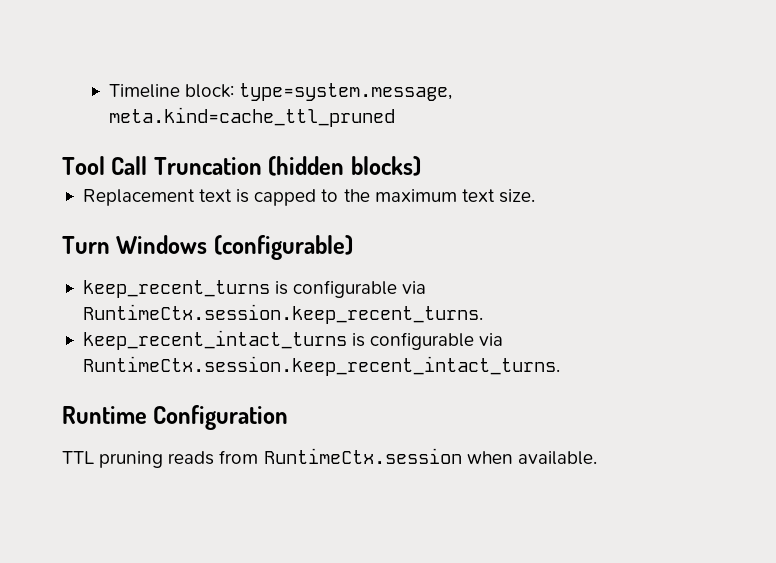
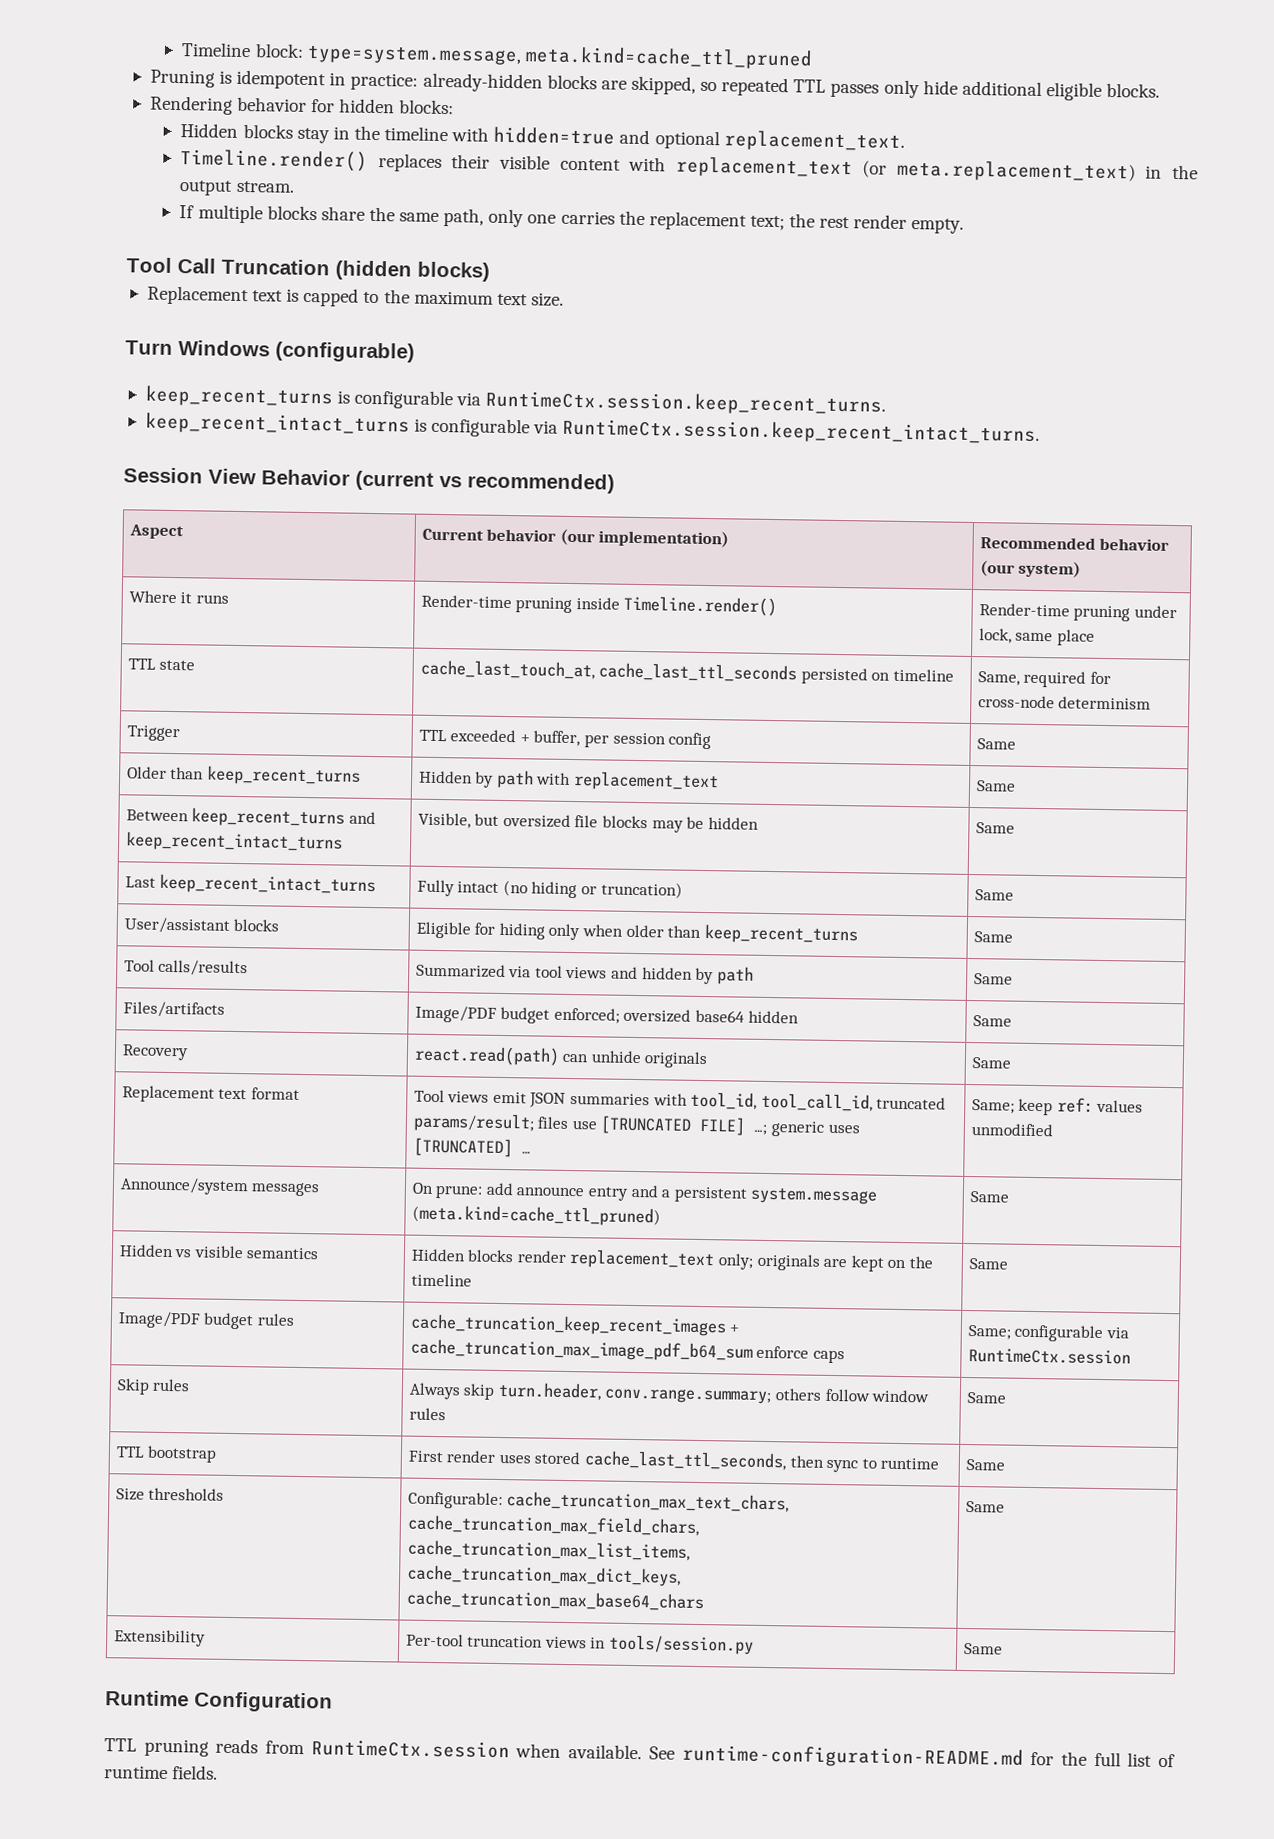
(395, 117) none -> [149,69,1161,101] [149,95,455,115] [180,123,905,152] [180,149,1199,183] [179,180,295,196] [179,204,965,234] // Pruning is idempotent in practice: already-hidden blocks are skipped, so repeated TTL passes only hide additional eligible blocks. // Rendering behavior for hidden blocks: // Hidden blocks stay in the timeline with hidden=true and optional replacement_text. // Timeline.render() replaces their visible content with replacement_text (or meta.replacement_text) in the output stream. // If multiple blocks share the same path, only one carries the replacement text; the rest render empty.
(560, 366) none -> [123,467,615,494] [128,524,184,540] [421,528,730,548] [979,536,1170,551] [979,560,1082,578] [128,590,229,604] [420,594,778,617] [978,603,1177,622] [978,628,1095,646] [127,658,196,671] [419,659,954,685] [977,670,1111,688] [977,695,1152,710] [126,725,180,742] [418,729,712,750] [976,738,1016,750] [126,765,361,786] [418,769,719,792] [975,780,1016,792] [125,807,376,828] [124,831,343,853] [417,812,759,833] [975,822,1015,834] [124,873,377,896] [416,879,683,899] [974,889,1014,901] [123,917,280,934] [415,921,858,945] [973,931,1013,943] [123,959,249,977] [415,963,754,985] [973,973,1013,985] [122,1001,225,1018] [414,1005,799,1024] [972,1015,1012,1027] [121,1044,189,1061] [413,1045,709,1069] [971,1057,1011,1069] [121,1085,300,1103] [413,1089,947,1112] [412,1112,860,1137] [412,1137,531,1158] [971,1097,1144,1116] [970,1123,1053,1137] [119,1177,321,1197] [411,1182,878,1205] [411,1204,661,1227] [969,1191,1009,1203] [118,1244,320,1260] [410,1248,933,1272] [410,1273,472,1287] [968,1258,1008,1270] [117,1311,295,1330] [409,1313,740,1337] [409,1338,845,1364] [967,1324,1129,1343] [967,1348,1131,1365] [116,1378,191,1395] [408,1381,930,1405] [408,1407,446,1421] [966,1392,1006,1404] [115,1445,218,1463] [407,1450,940,1473] [965,1458,1005,1471] [115,1487,225,1501] [407,1491,790,1513] [406,1514,700,1536] [406,1539,690,1561] [406,1564,681,1587] [405,1589,704,1612] [965,1500,1005,1513] [113,1629,206,1647] [405,1633,754,1655] [963,1642,1003,1655] // Session View Behavior (current vs recommended) // Aspect | Current behavior (our implementation) | Recommended behavior (our system) // Where it runs | Render-time pruning inside Timeline.render() | Render-time pruning under lock, same place // TTL state | cache_last_touch_at, cache_last_ttl_seconds persisted on timeline | Same, required for cross-node determinism // Trigger | TTL exceeded + buffer, per session config | Same // Older than keep_recent_turns | Hidden by path with replacement_text | Same // Between keep_recent_turns and keep_recent_intact_turns | Visible, but oversized file blocks may be hidden | Same // Last keep_recent_intact_turns | Fully intact (no hiding or truncation) | Same // User/assistant blocks | Eligible for hiding only when older than keep_recent_turns | Same // Tool calls/results | Summarized via tool views and hidden by path | Same // Files/artifacts | Image/PDF budget enforced; oversized base64 hidden | Same // Recovery | react.read(path) can unhide originals | Same // Replacement text format | Tool views emit JSON summaries with tool_id, tool_call_id, truncated params/result; files use [TRUNCATED FILE] …; generic uses [TRUNCATED] … | Same; keep ref: values unmodified // Announce/system messages | On prune: add announce entry and a persistent system.message (meta.kind=cache_ttl_pruned) | Same // Hidden vs visible semantics | Hidden blocks render replacement_text only; originals are kept on the timeline | Same // Image/PDF budget rules | cache_truncation_keep_recent_images + cache_truncation_max_image_pdf_b64_sum enforce caps | Same; configurable via RuntimeCtx.session // Skip rules | Always skip turn.header, conv.range.summary; others follow window rules | Same // TTL bootstrap | First render uses stored cache_last_ttl_seconds, then sync to runtime | Same // Size thresholds | Configurable: cache_truncation_max_text_chars, cache_truncation_max_field_chars, cache_truncation_max_list_items, cache_truncation_max_dict_keys, cache_truncation_max_base64_chars | Same // Extensibility | Per-tool truncation views in tools/session.py | Same
(597, 458) none -> [648,1744,1175,1769] [104,1765,219,1780] See runtime-configuration-README.md for the full list of runtime fields.

